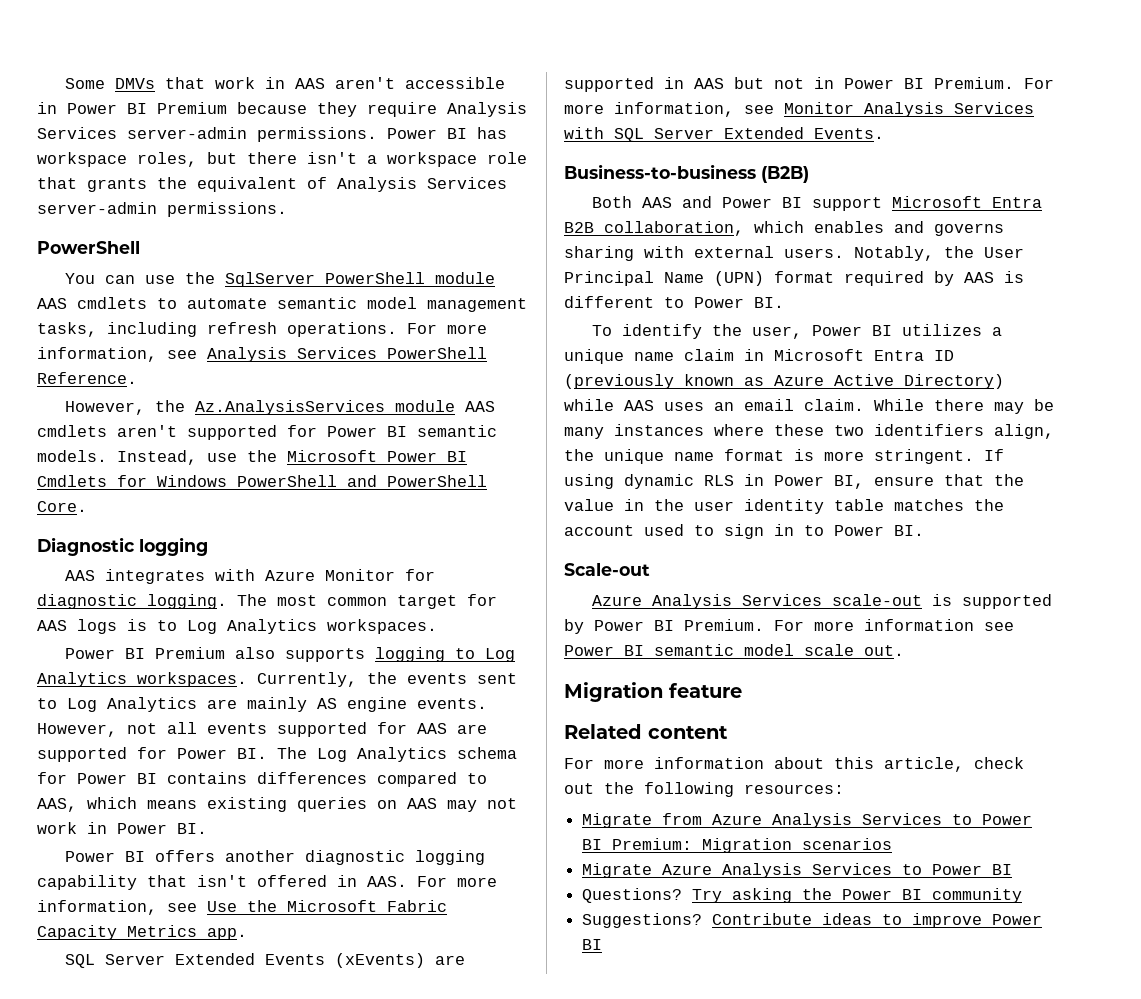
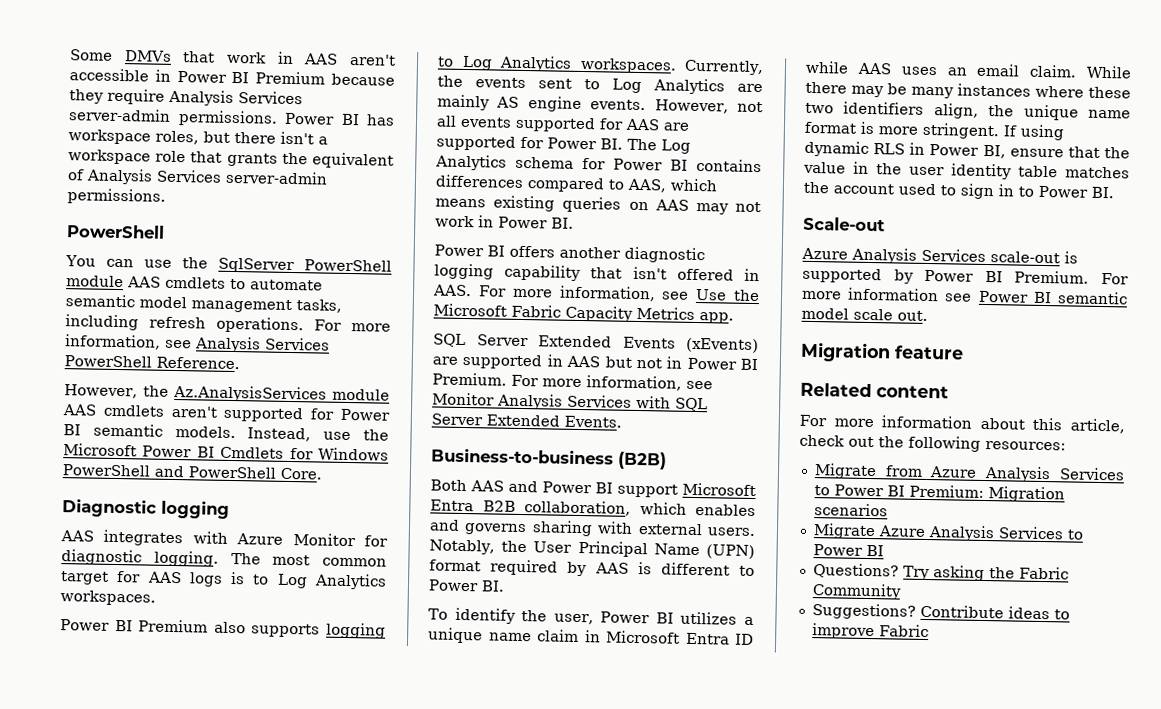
[564,374,1004,389] (previously known as Azure Active Directory) -> (754, 639) none
[842,888,1023,903] Power BI community -> [1018,566,1069,580] [811,583,902,600] Fabric Community
[992,914,1043,925] [582,939,603,950] Power BI -> [878,624,929,638] Fabric

